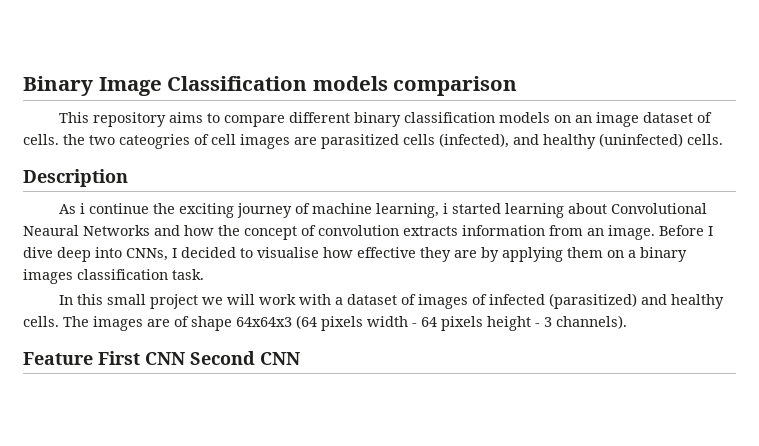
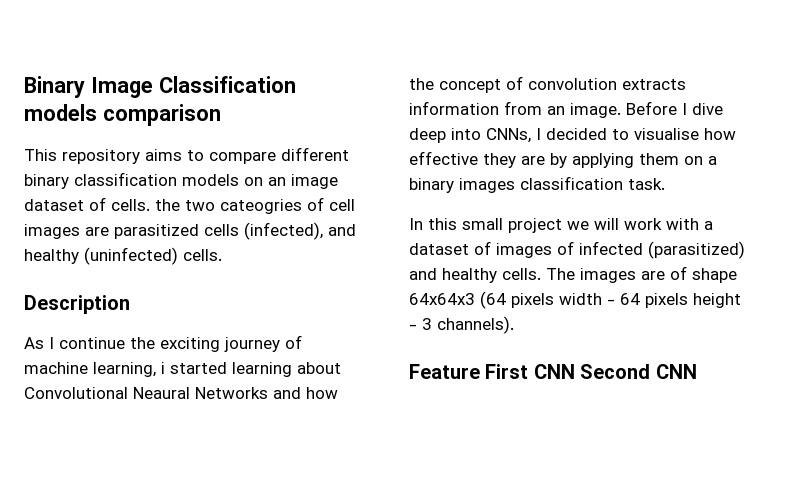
[79,203,85,214] i -> [49,337,54,349] I

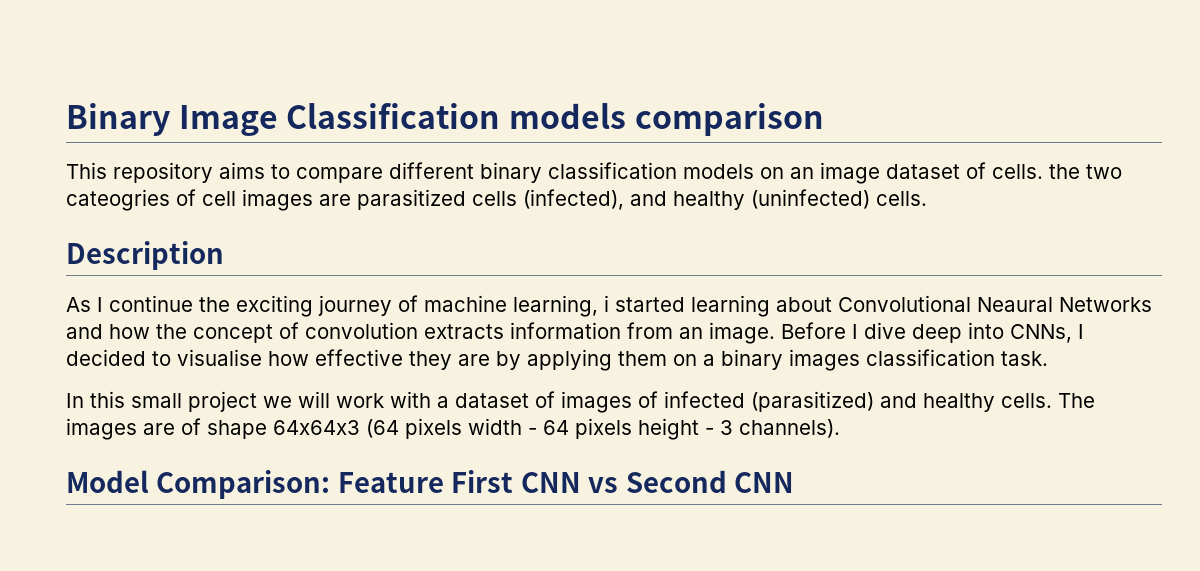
(514, 325) none -> [66,470,331,499] Model Comparison:
(575, 371) none -> [588,477,619,493] vs

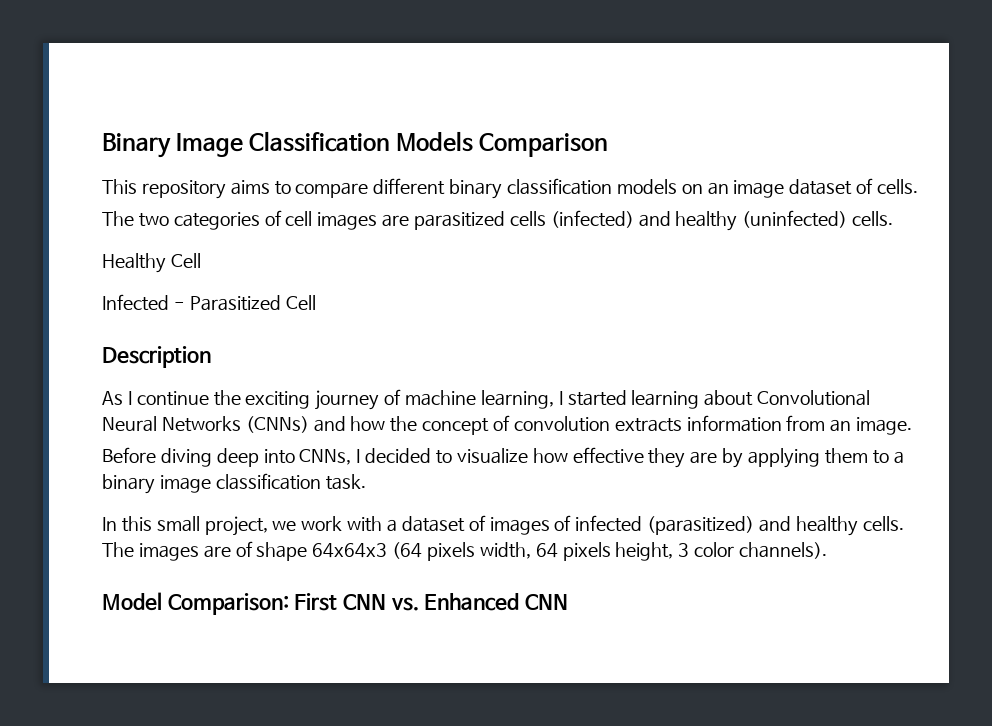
[508,103,824,136] models comparison -> [396,131,609,157] Models Comparison
[1049,164,1122,179] [66,189,170,211] the two cateogries -> [102,211,260,230] // The two categories
[523,189,624,210] (infected), -> [550,210,634,228] (infected)
(927, 198) none -> [102,253,201,273] [102,294,316,311] // Healthy Cell // Infected - Parasitized Cell
[604,295,609,312] i -> [558,391,563,405] I
[977,297,1152,312] Neaural Networks -> [102,416,309,433] Neural Networks (CNNs)
[781,322,906,339] Before I dive -> [102,447,212,467] // Before diving
[177,349,262,366] visualise -> [456,448,528,464] visualize
[673,354,697,366] on -> [872,450,889,464] to
[789,349,860,371] images -> [159,475,211,493] image
[188,391,330,412] project we will -> [204,516,297,536] project, we
[468,418,733,440] width - 64 pixels height - 3 -> [479,542,735,561] width, 64 pixels height, 3 color
[337,472,444,493] Feature -> (289, 604) none
[588,470,727,493] vs Second -> [390,593,520,611] vs. Enhanced

